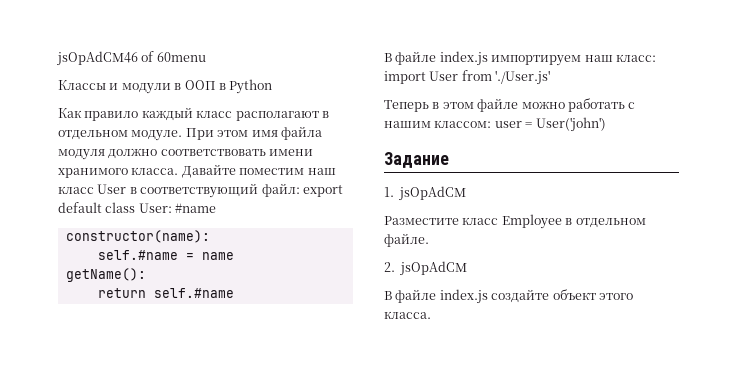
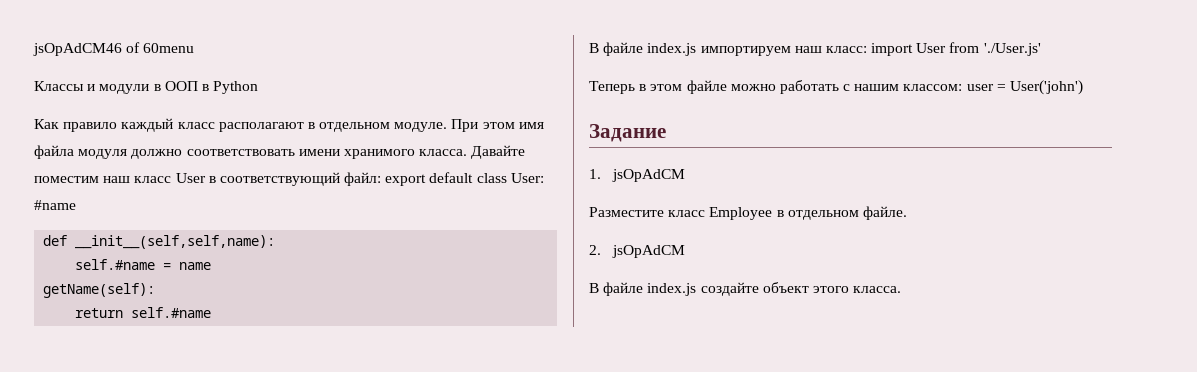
[65,230,210,243] constructor(name): -> [43,235,276,249] def __init__(self,self,name):
[65,268,146,282] getName(): -> [43,283,156,298] getName(self):

